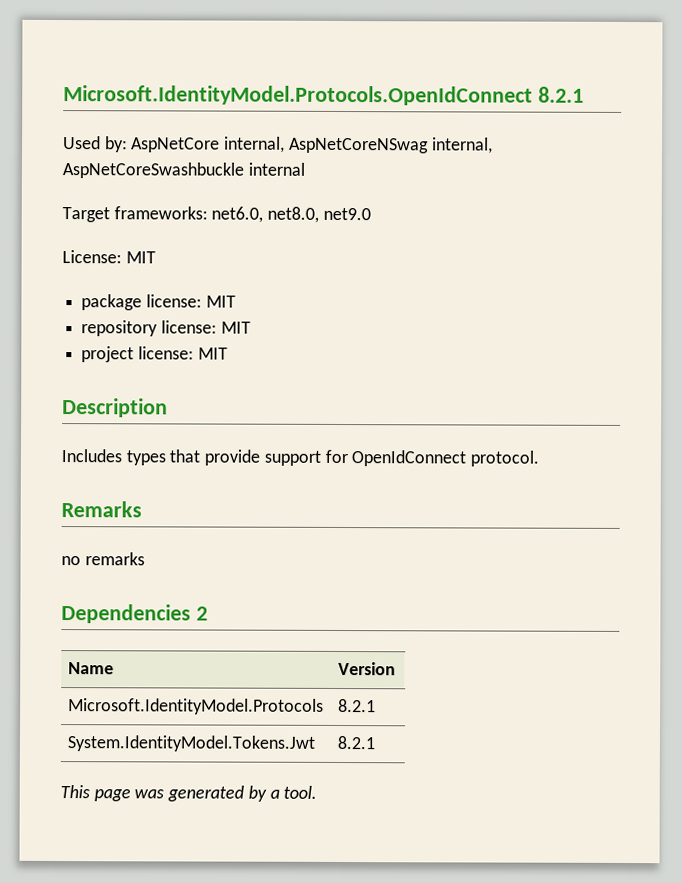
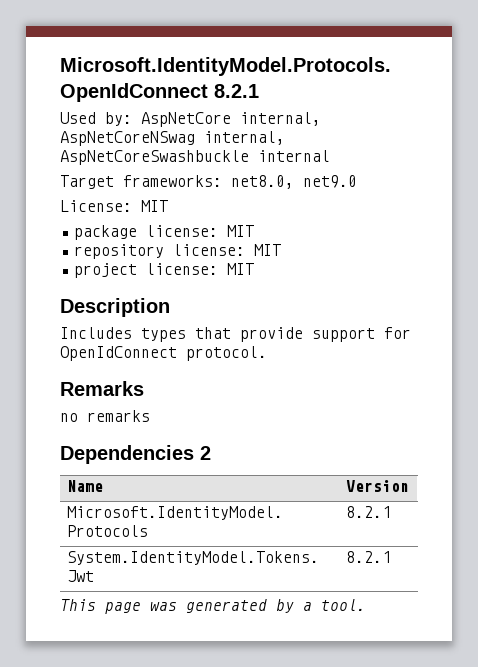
[211,206,264,223] net6.0, -> (222, 181) none

